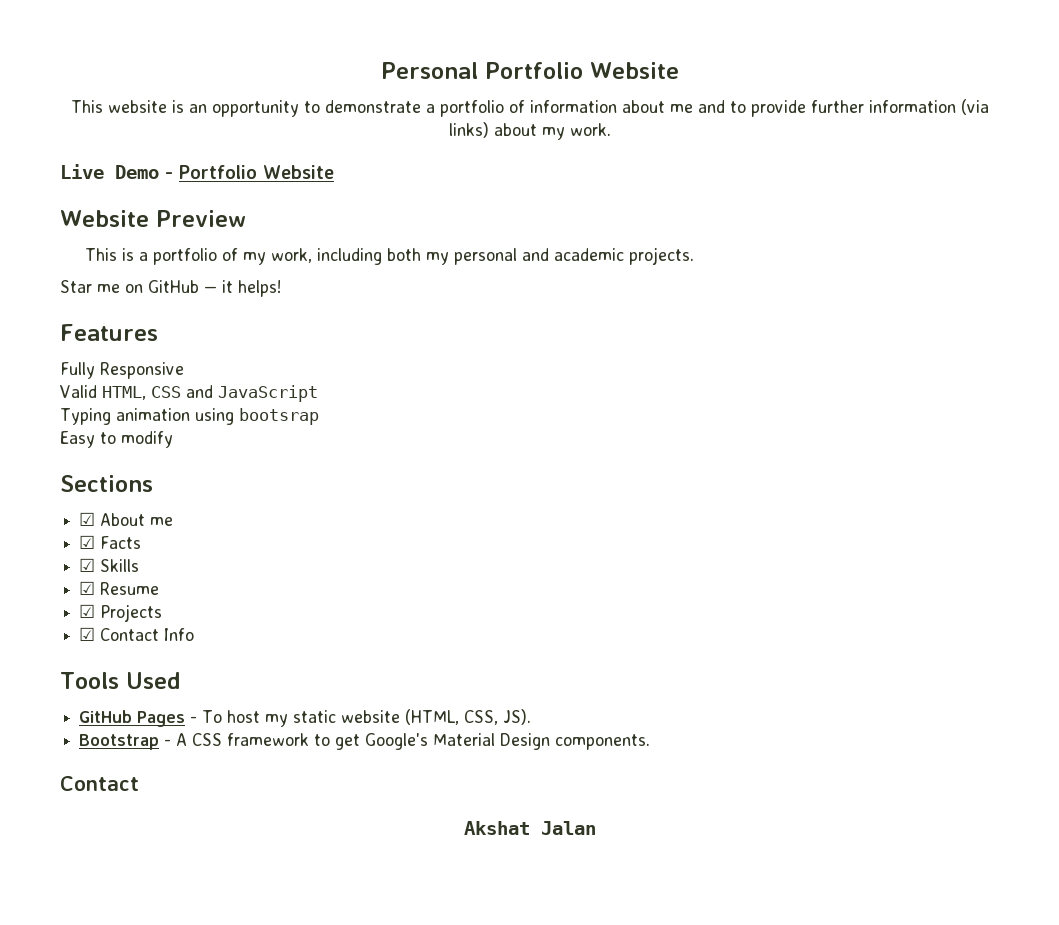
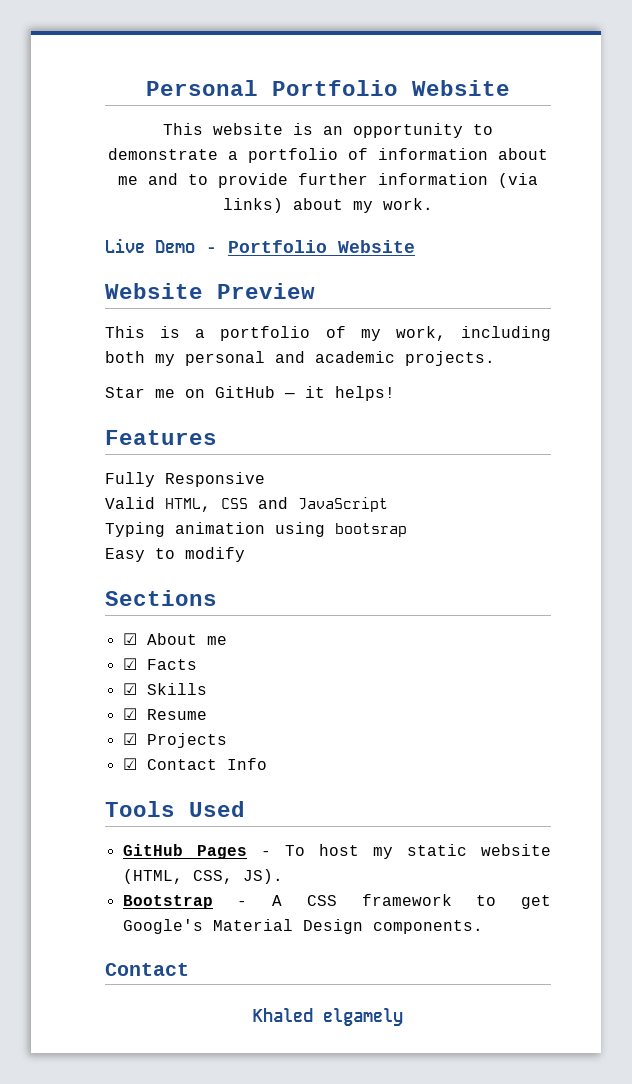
[463,821,596,835] Akshat Jalan -> [253,1008,403,1026] Khaled elgamely

